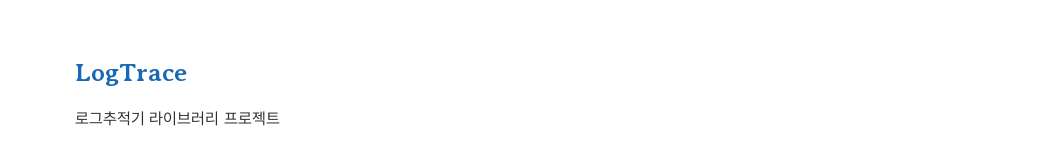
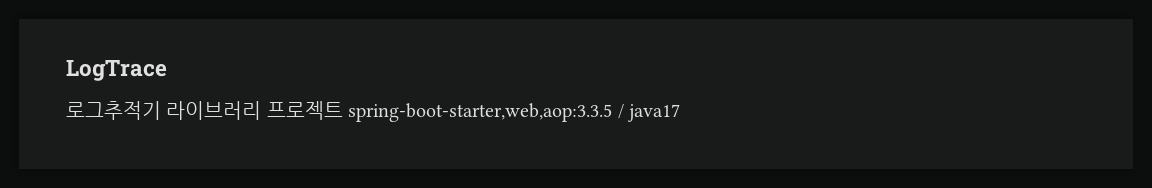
(280, 118) none -> [348,103,680,122] spring-boot-starter,web,aop:3.3.5 / java17

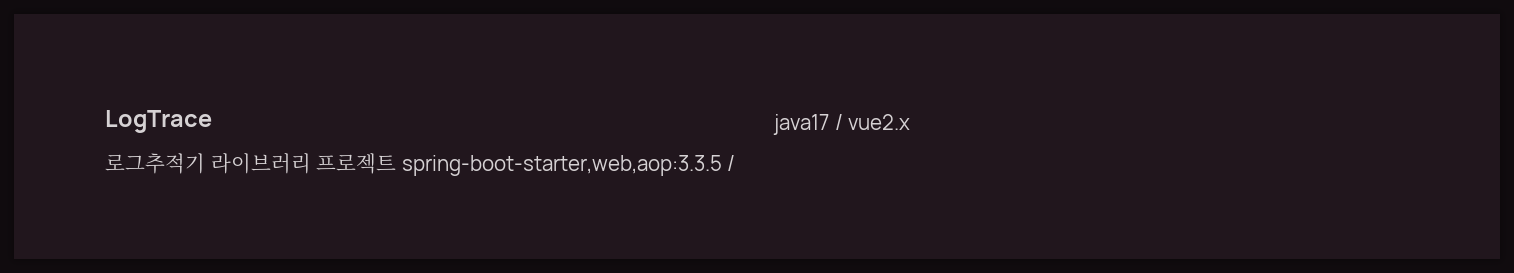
(680, 113) none -> [834,114,911,130] / vue2.x

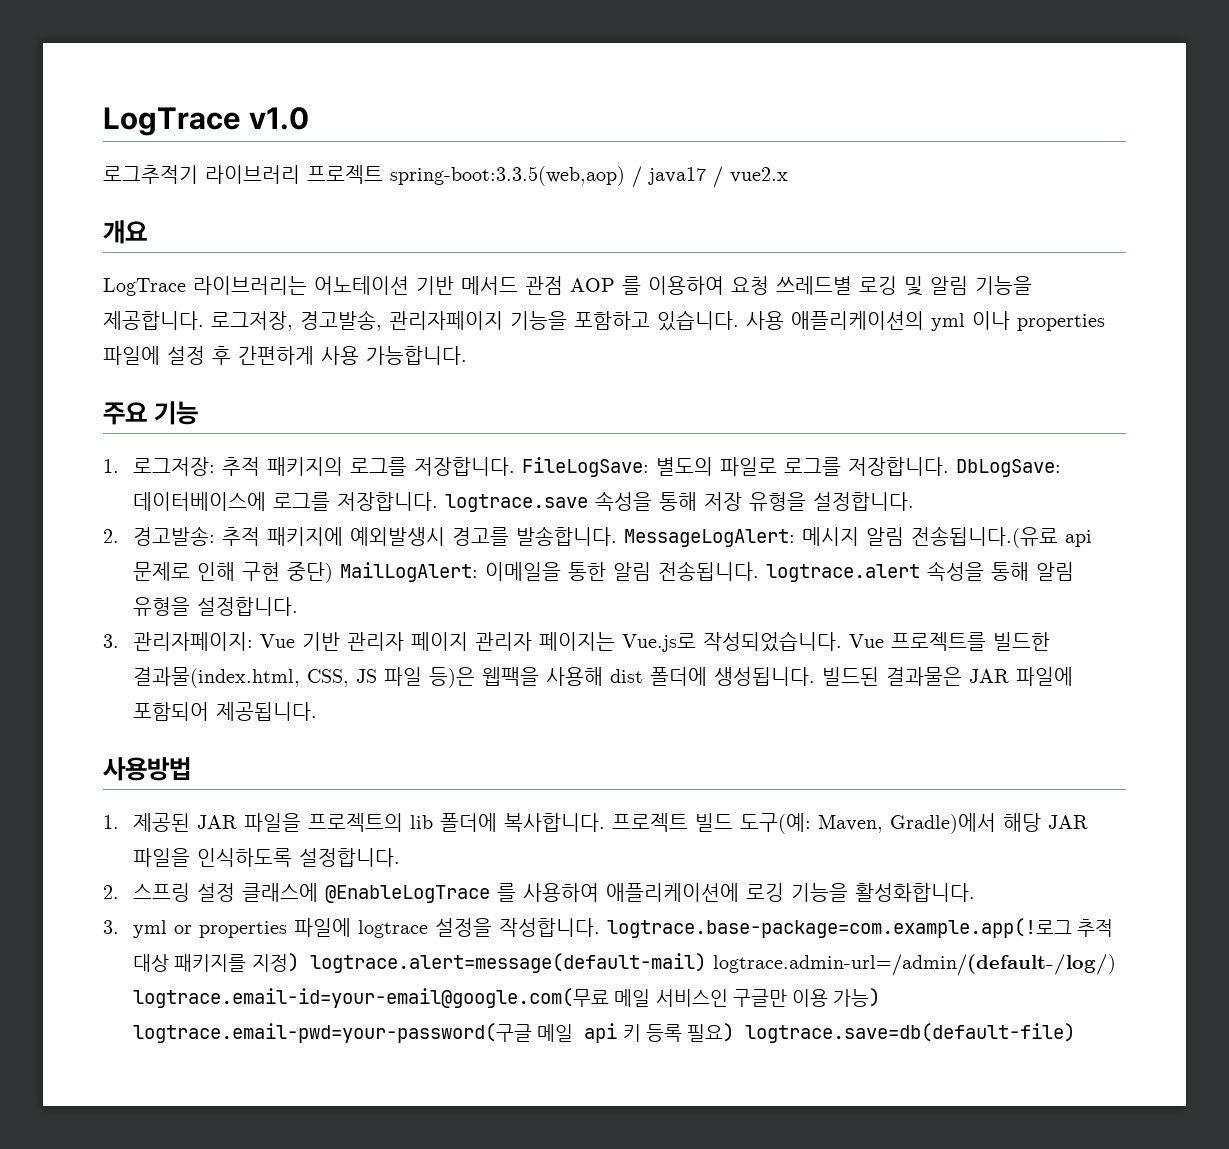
[105,110,212,133] LogTrace -> [103,107,310,136] LogTrace v1.0
[401,155,722,176] spring-boot-starter,web,aop:3.3.5 -> [390,166,625,186] spring-boot:3.3.5(web,aop)
(911, 122) none -> [103,220,147,244] [103,276,1032,296] [103,310,1105,331] [103,346,467,365] [103,401,199,425] [103,457,1062,477] [133,491,915,512] [103,526,1093,548] [133,561,1075,583] [133,597,299,616] [103,631,1051,652] [133,667,1074,688] [133,702,318,721] [103,757,191,781] [103,813,1089,834] [133,848,401,867] [103,883,976,903] [103,918,1114,938] [133,953,1116,976] [133,988,880,1008] [133,1023,1075,1043] // 개요 // LogTrace 라이브러리는 어노테이션 기반 메서드 관점 AOP 를 이용하여 요청 쓰레드별 로깅 및 알림 기능을 제공합니다. 로그저장, 경고발송, 관리자페이지 기능을 포함하고 있습니다. 사용 애플리케이션의 yml 이나 properties 파일에 설정 후 간편하게 사용 가능합니다. // 주요 기능 // 1. 로그저장: 추적 패키지의 로그를 저장합니다. FileLogSave: 별도의 파일로 로그를 저장합니다. DbLogSave: 데이터베이스에 로그를 저장합니다. logtrace.save 속성을 통해 저장 유형을 설정합니다. // 2. 경고발송: 추적 패키지에 예외발생시 경고를 발송합니다. MessageLogAlert: 메시지 알림 전송됩니다.(유료 api 문제로 인해 구현 중단) MailLogAlert: 이메일을 통한 알림 전송됩니다. logtrace.alert 속성을 통해 알림 유형을 설정합니다. // 3. 관리자페이지: Vue 기반 관리자 페이지 관리자 페이지는 Vue.js로 작성되었습니다. Vue 프로젝트를 빌드한 결과물(index.html, CSS, JS 파일 등)은 웹팩을 사용해 dist 폴더에 생성됩니다. 빌드된 결과물은 JAR 파일에 포함되어 제공됩니다. // 사용방법 // 1. 제공된 JAR 파일을 프로젝트의 lib 폴더에 복사합니다. 프로젝트 빌드 도구(예: Maven, Gradle)에서 해당 JAR 파일을 인식하도록 설정합니다. // 2. 스프링 설정 클래스에 @EnableLogTrace 를 사용하여 애플리케이션에 로깅 기능을 활성화합니다. // 3. yml or properties 파일에 logtrace 설정을 작성합니다. logtrace.base-package=com.example.app(!로그 추적 대상 패키지를 지정) logtrace.alert=message(default-mail) logtrace.admin-url=/admin/(default-/log/) logtrace.email-id=your-email@google.com(무료 메일 서비스인 구글만 이용 가능) logtrace.email-pwd=your-password(구글 메일 api 키 등록 필요) logtrace.save=db(default-file)

